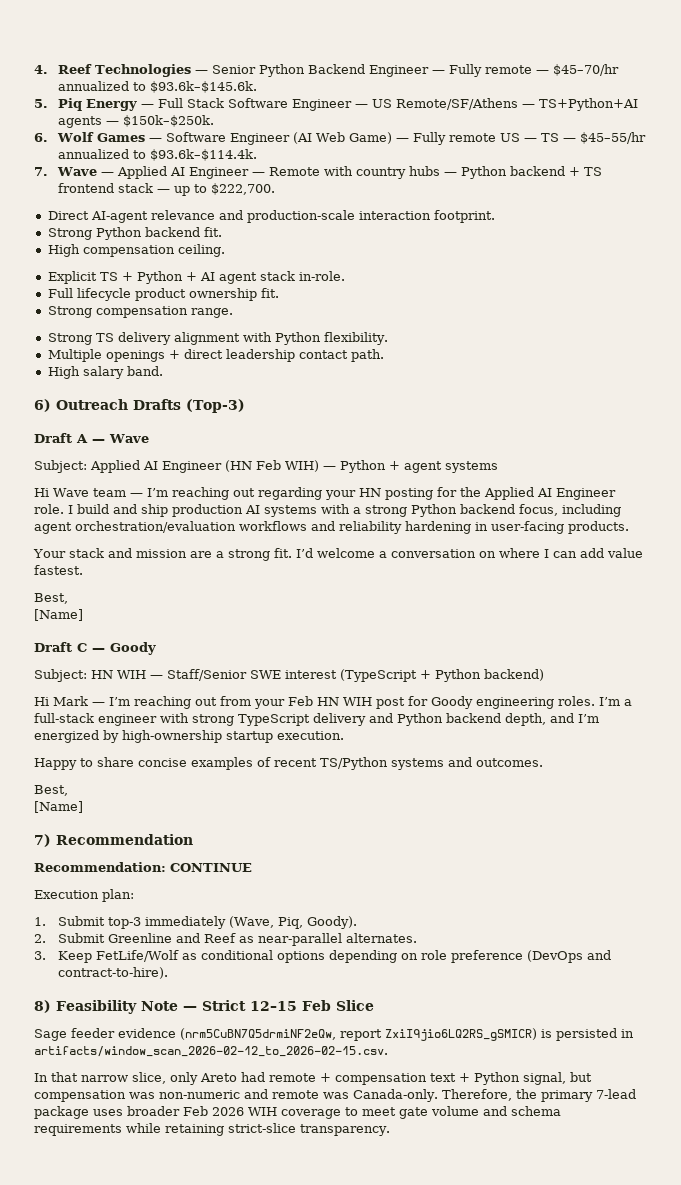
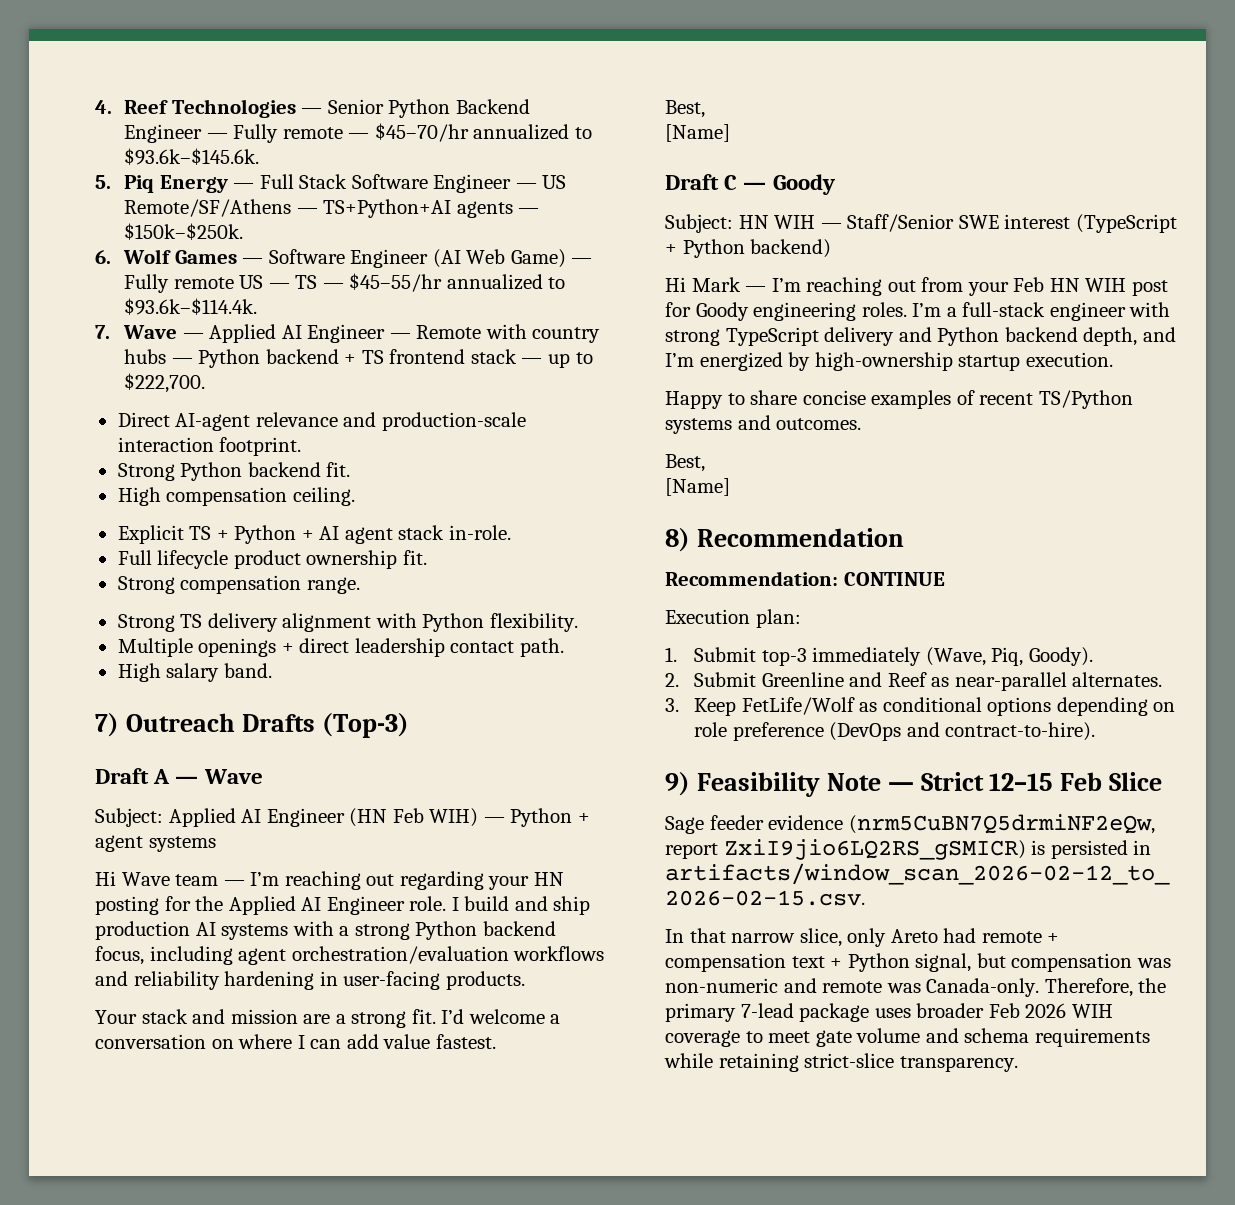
[34,399,51,412] 6) -> [95,713,119,737] 7)
[34,834,51,847] 7) -> [665,528,690,552] 8)
[34,1000,51,1013] 8) -> [665,772,690,796] 9)

